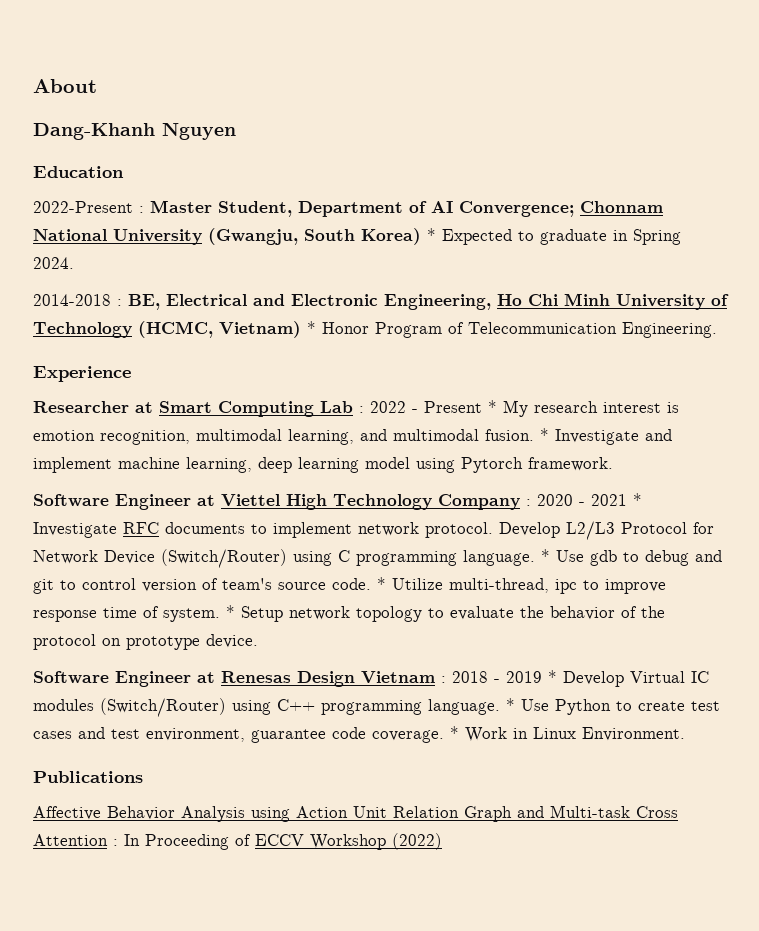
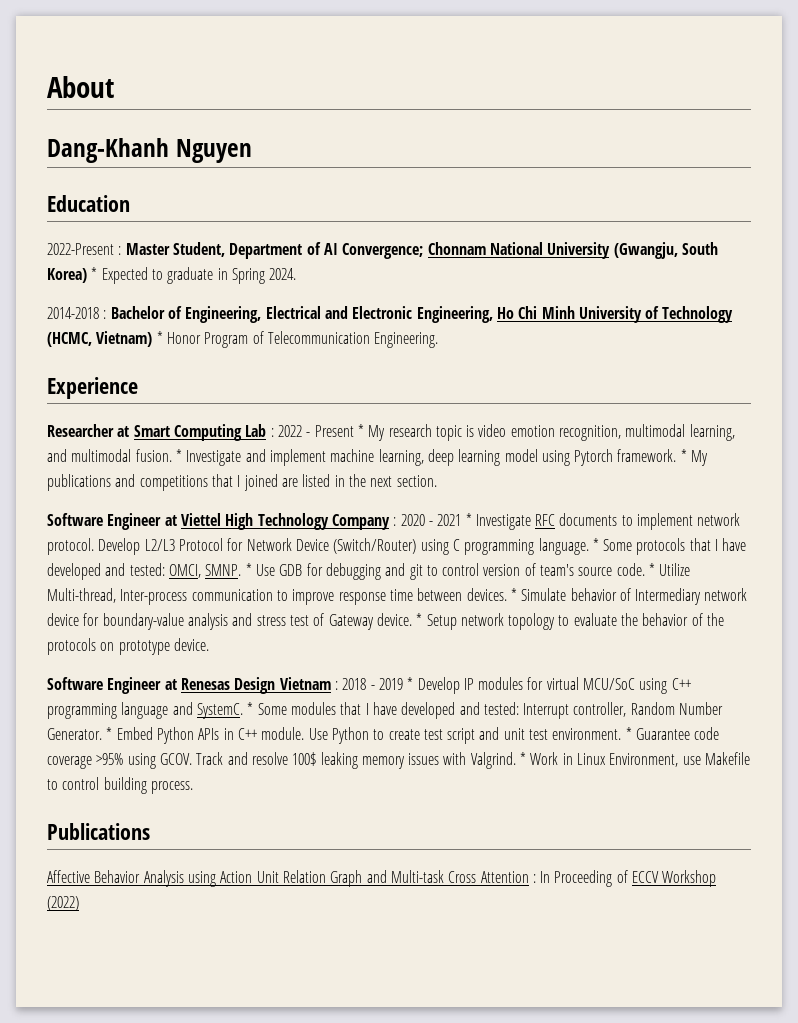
[128,294,160,310] BE, -> [110,306,262,323] Bachelor of Engineering,
[603,402,679,413] interest is -> [435,424,507,441] topic is video
(613, 464) none -> [680,449,709,466] [47,474,437,491] * My publications and competitions that I joined are listed in the next section.
[556,550,689,566] Use gdb to debug -> [603,538,747,555] [47,563,381,580] Some protocols that I have developed and tested: OMCI, SMNP. * Use GDB for debugging
[449,578,577,594] multi-thread, ipc -> [47,588,273,605] Multi-thread, Inter-process communication
[143,606,220,622] of system. -> [417,588,748,605] [47,613,412,630] between devices. * Simulate behavior of Intermediary network device for boundary-value analysis and stress test of Gateway device.
[33,634,96,650] protocol -> [47,638,96,655] protocols
[630,671,709,683] [33,698,515,717] Virtual IC modules (Switch/Router) using C++ programming language. * -> [463,677,691,694] [47,702,724,719] [47,727,305,744] IP modules for virtual MCU/SoC using C++ programming language and SystemC. * Some modules that I have developed and tested: Interrupt controller, Random Number Generator. * Embed Python APIs in C++ module.
[33,726,685,743] cases and test environment, guarantee code coverage. * Work in Linux Environment. -> [447,727,720,744] [47,752,751,769] [47,777,193,794] script and unit test environment. * Guarantee code coverage >95% using GCOV. Track and resolve 100$ leaking memory issues with Valgrind. * Work in Linux Environment, use Makefile to control building process.

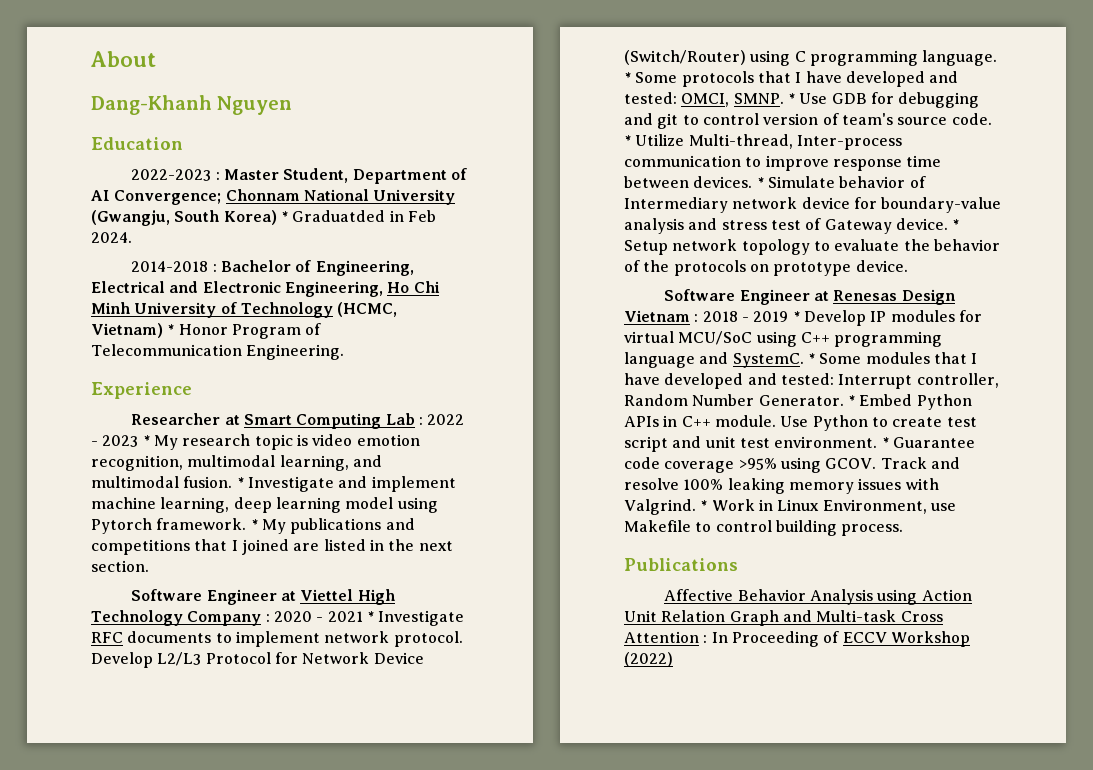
[47,243,114,255] 2022-Present -> [131,169,212,181] 2022-2023
[101,267,265,284] Expected to graduate in Spring -> [292,210,436,222] Graduatded in Feb
[314,425,354,437] Present -> [102,435,139,447] 2023
[292,752,317,766] 100$ -> [683,479,724,490] 100%

